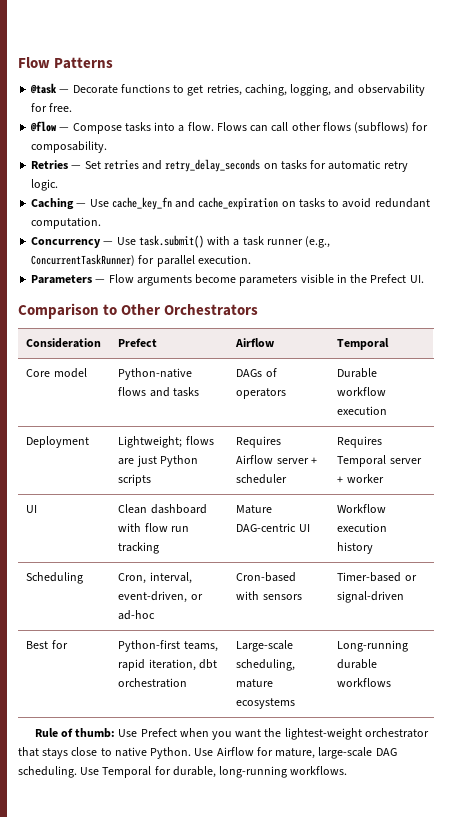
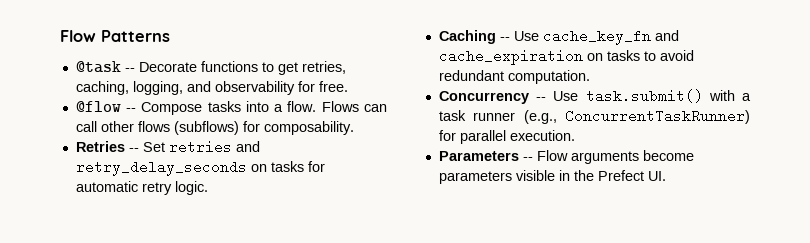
[59,89,70,93] — -> [124,68,135,72] --
[59,127,70,131] — -> [126,108,137,112] --
[71,165,82,169] — -> [128,148,139,152] --
[76,203,87,207] — -> [499,37,510,41] --
[103,241,114,245] — -> [536,97,547,101] --
[95,279,106,283] — -> [522,157,533,161] --
[18,303,259,319] [26,338,102,348] [118,338,158,347] [235,338,276,347] [337,338,390,350] [26,368,87,378] [118,368,193,380] [118,387,199,397] [236,368,277,377] [236,388,287,399] [337,368,378,378] [337,387,387,396] [337,406,388,415] [26,436,90,448] [118,436,214,448] [118,455,198,467] [118,474,152,486] [236,436,282,448] [236,455,317,464] [236,474,288,484] [337,436,383,448] [337,455,422,467] [337,474,384,483] [26,505,38,513] [118,504,207,514] [118,523,189,532] [118,542,160,554] [236,505,273,514] [236,523,310,532] [337,504,387,513] [337,523,388,532] [337,542,374,554] [26,572,84,584] [118,572,192,584] [118,591,203,603] [118,610,156,620] [236,572,297,582] [236,591,302,600] [337,572,417,582] [337,591,405,603] [26,640,68,649] [118,640,218,652] [118,659,217,671] [118,678,188,688] [236,640,294,652] [236,659,296,671] [236,679,274,688] [236,698,296,709] [337,640,409,652] [337,659,378,669] [337,678,392,687] [34,728,429,740] [18,747,397,759] [18,766,348,778] // Comparison to Other Orchestrators // Consideration | Prefect | Airflow | Temporal // Core model | Python-native flows and tasks | DAGs of operators | Durable workflow execution // Deployment | Lightweight; flows are just Python scripts | Requires Airflow server + scheduler | Requires Temporal server + worker // UI | Clean dashboard with flow run tracking | Mature DAG-centric UI | Workflow execution history // Scheduling | Cron, interval, event-driven, or ad-hoc | Cron-based with sensors | Timer-based or signal-driven // Best for | Python-first teams, rapid iteration, dbt orchestration | Large-scale scheduling, mature ecosystems | Long-running durable workflows // Rule of thumb: Use Prefect when you want the lightest-weight orchestrator that stays close to native Python. Use Airflow for mature, large-scale DAG scheduling. Use Temporal for durable, long-running workflows. -> (666, 176) none

